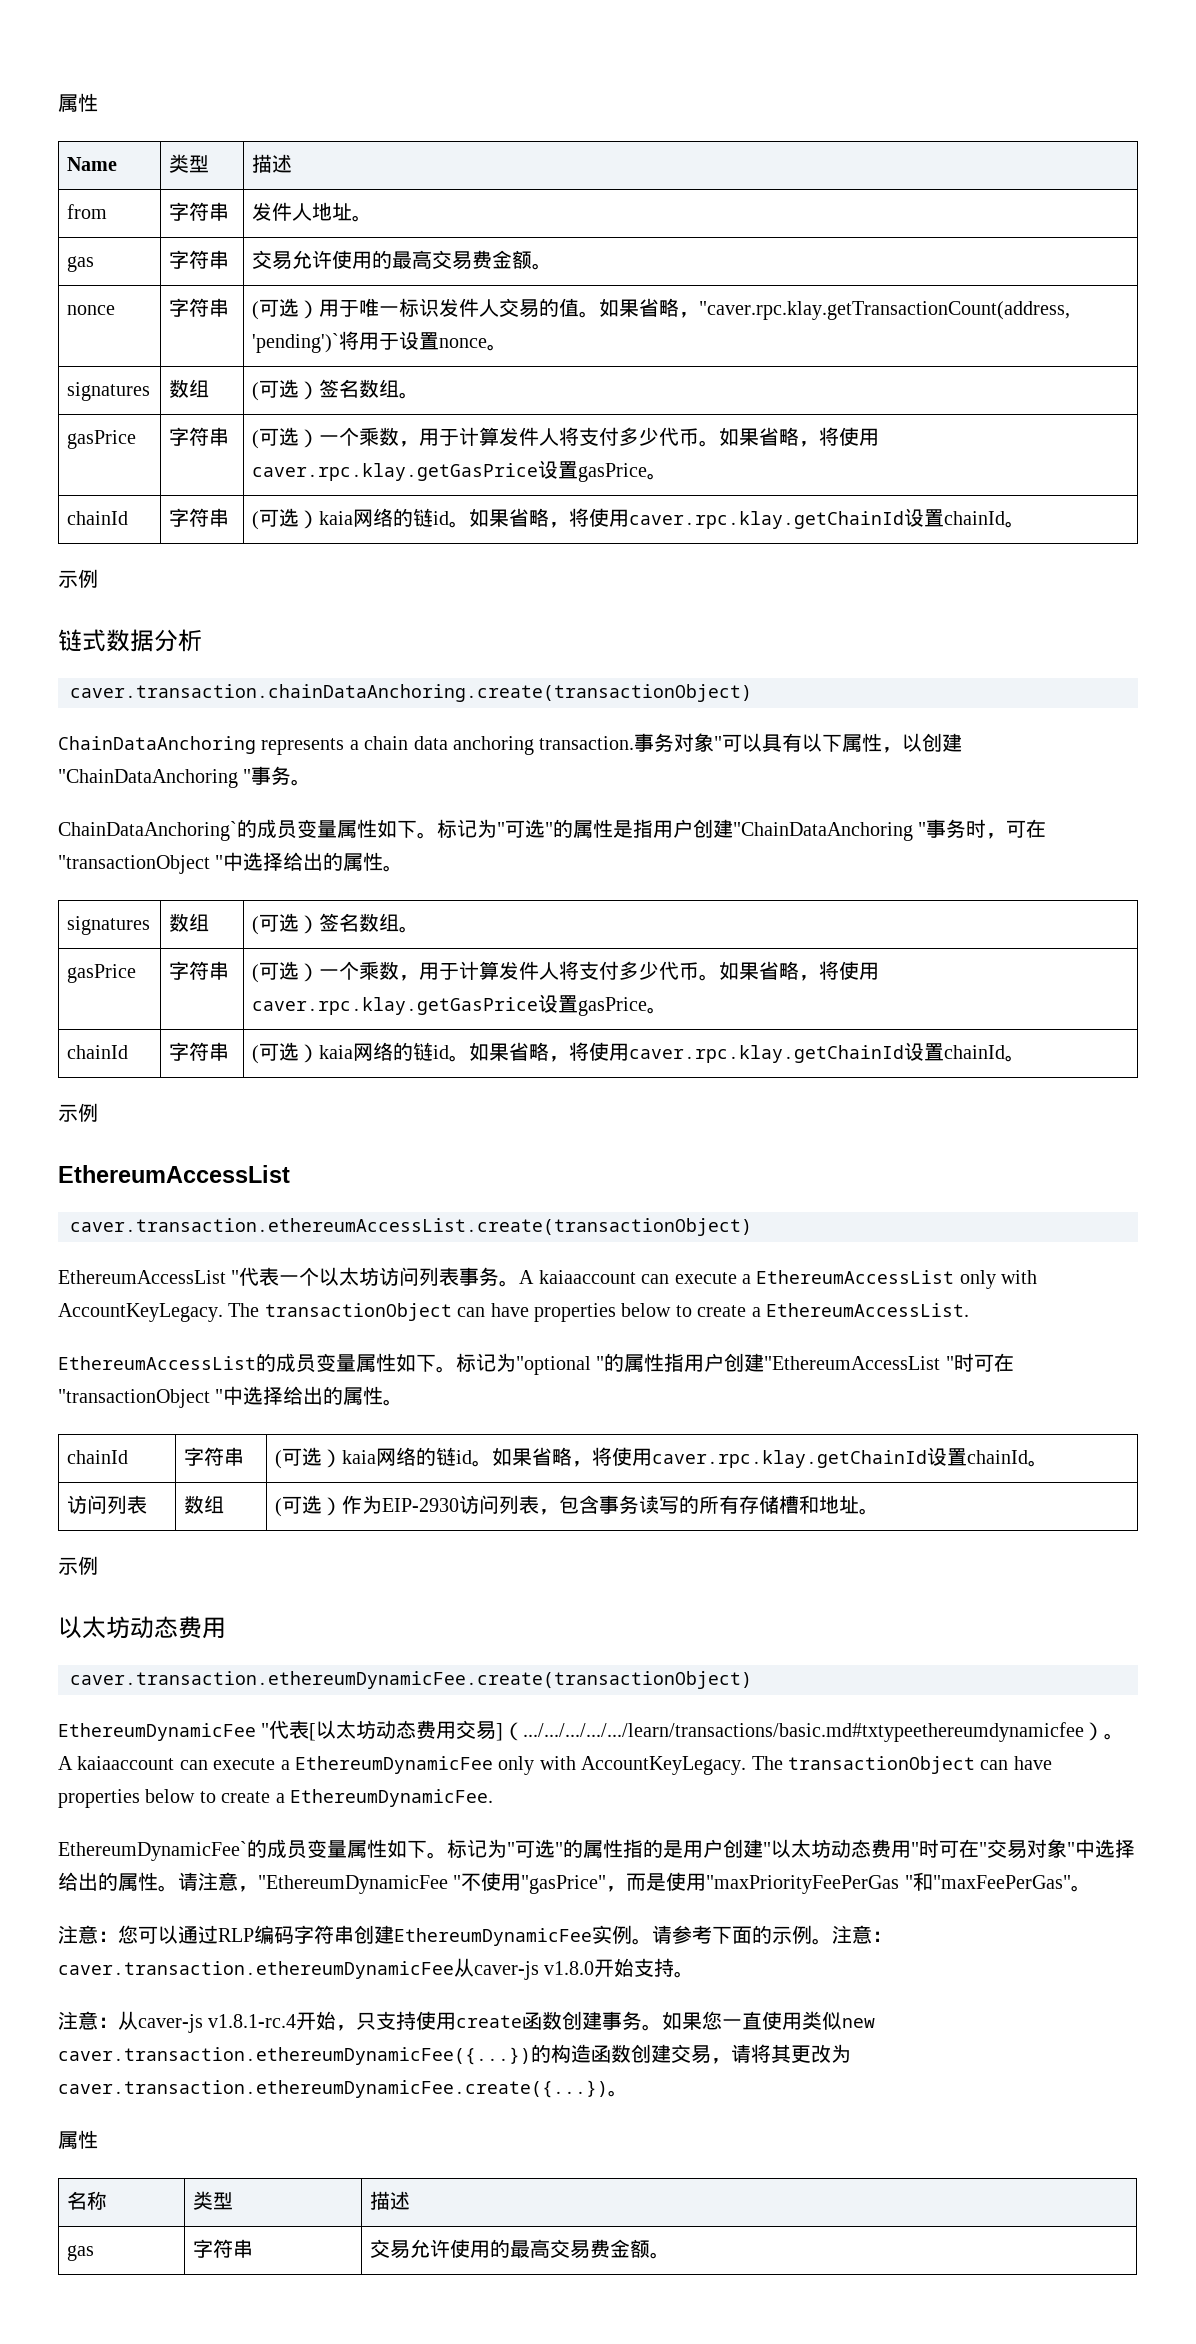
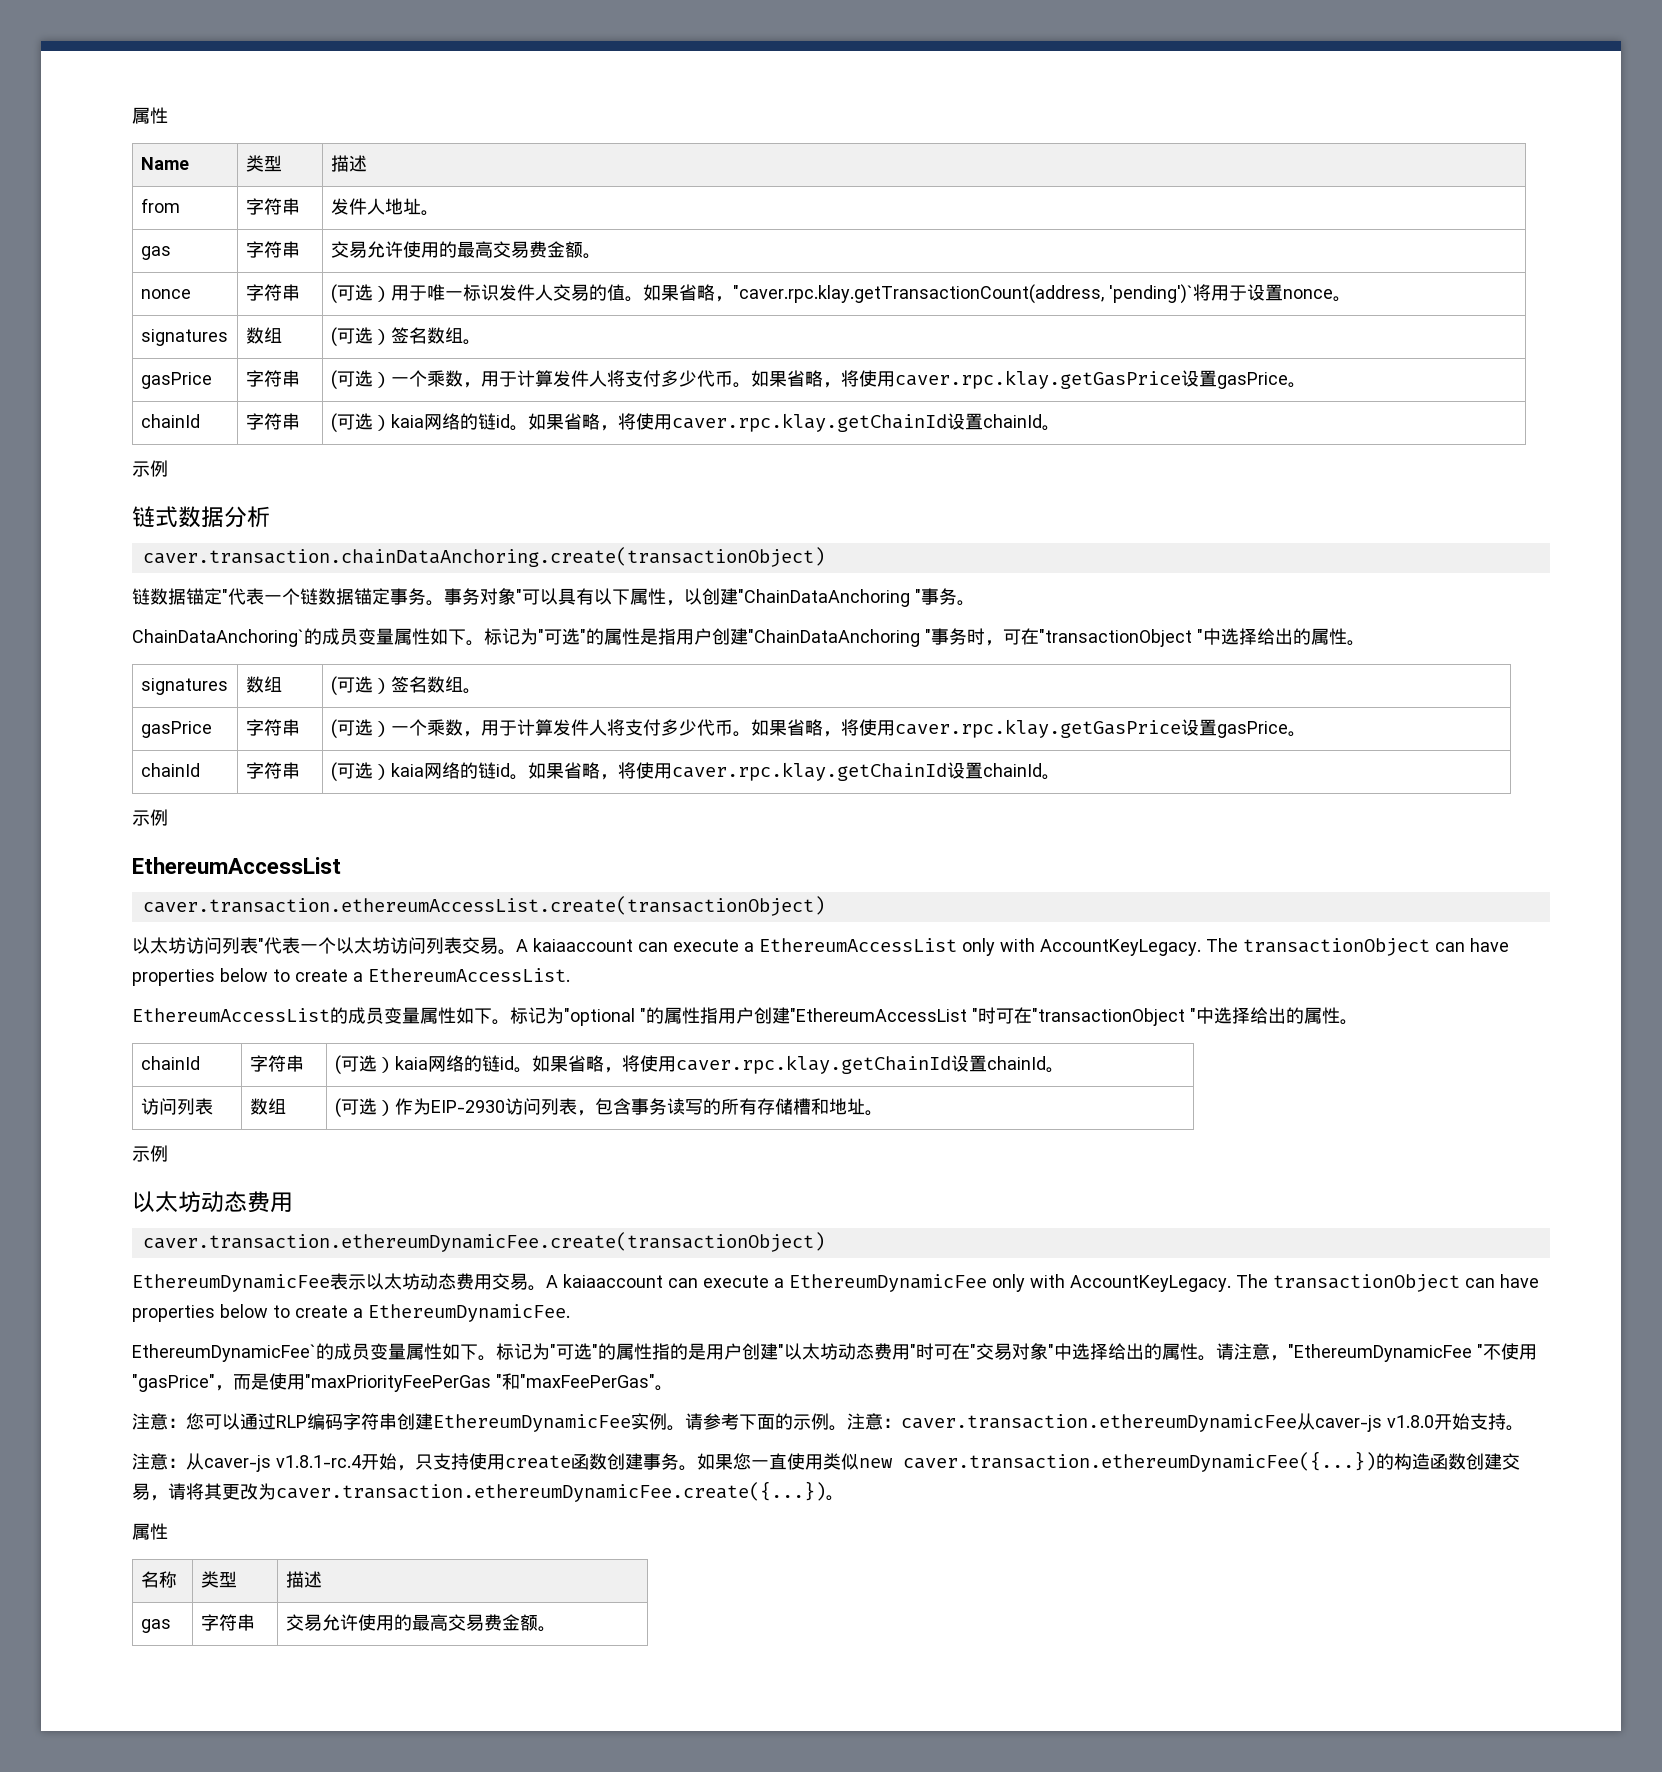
[58,736,635,755] ChainDataAnchoring represents a chain data anchoring transaction. -> [132,588,444,606] 链数据锚定"代表一个链数据锚定事务。
[58,1270,226,1284] EthereumAccessList -> [132,937,258,954] 以太坊访问列表
[459,1267,500,1286] 事务 -> [462,937,498,954] 交易
[261,1720,317,1741] "代表[ -> [330,1273,366,1290] 表示
[496,1722,1105,1742] ]（.../.../.../.../.../learn/transactions/basic.md#txtypeethereumdynamicfee） -> (528, 1281) none

